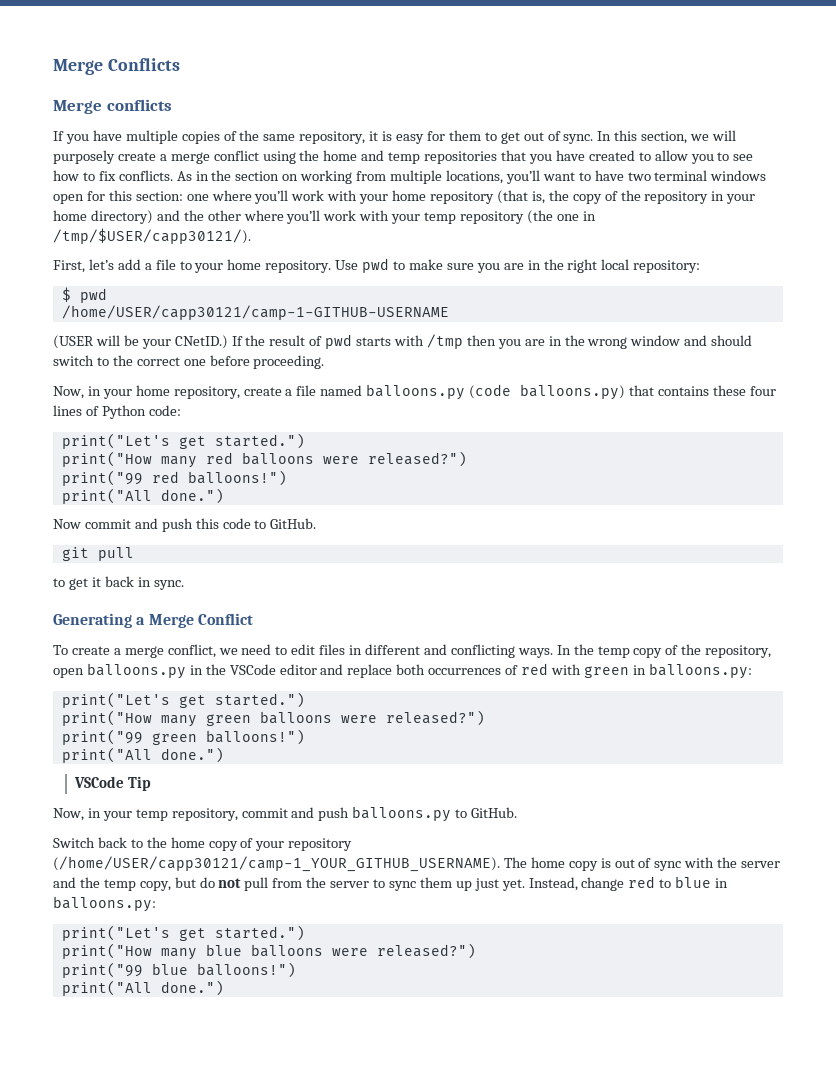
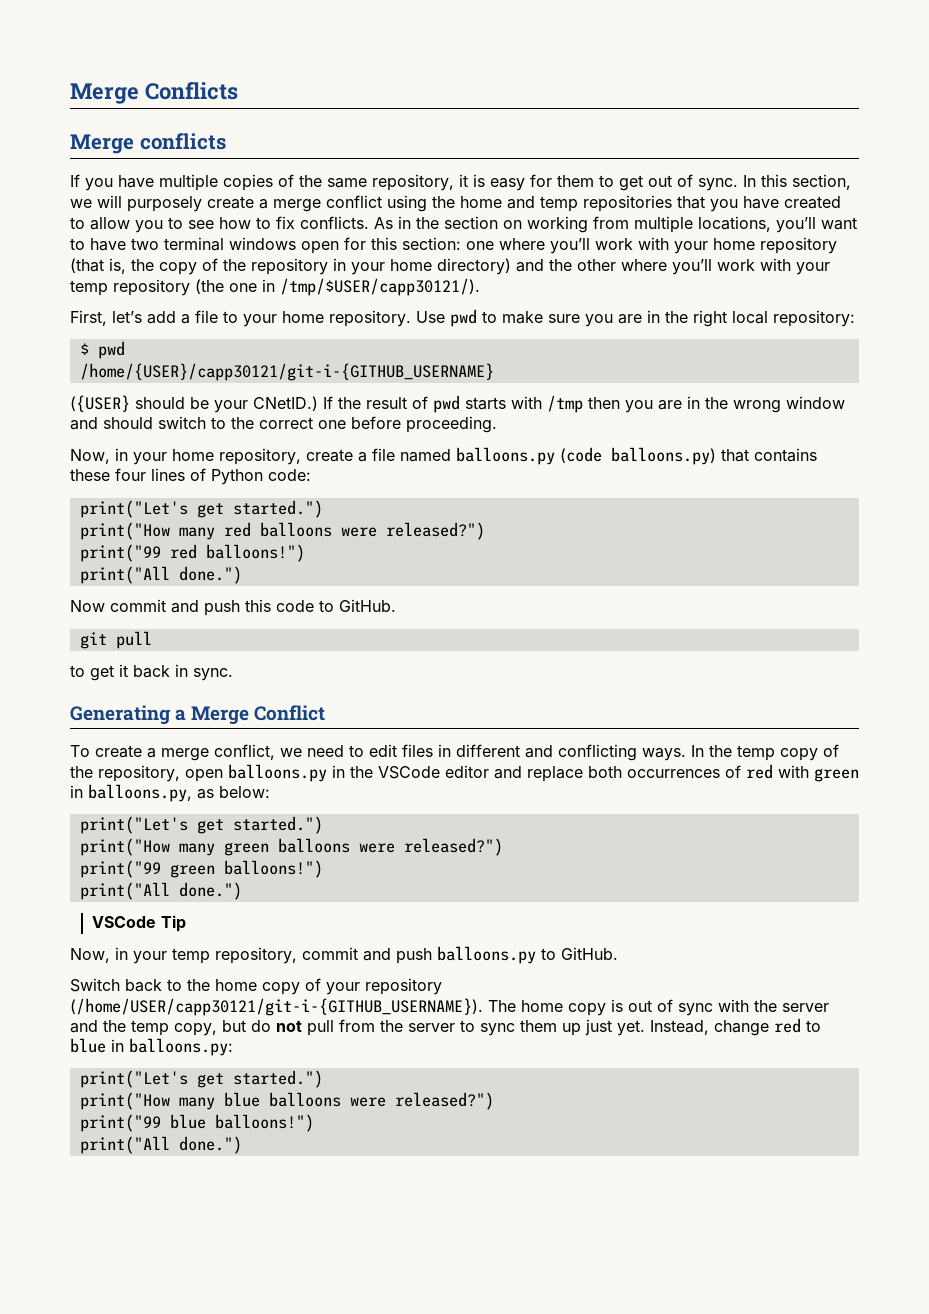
[61,305,449,320] [53,335,120,349] /home/USER/capp30121/camp-1-GITHUB-USERNAME // (USER will -> [79,363,494,381] [70,395,185,412] /home/{USER}/capp30121/git-i-{GITHUB_USERNAME} // ({USER} should
[648,663,752,679] balloons.py: -> [88,784,270,802] balloons.py, as below:
[53,856,500,872] (/home/USER/capp30121/camp-1_YOUR_GITHUB_USERNAME). -> [70,998,483,1016] (/home/USER/capp30121/git-i-{GITHUB_USERNAME}).

